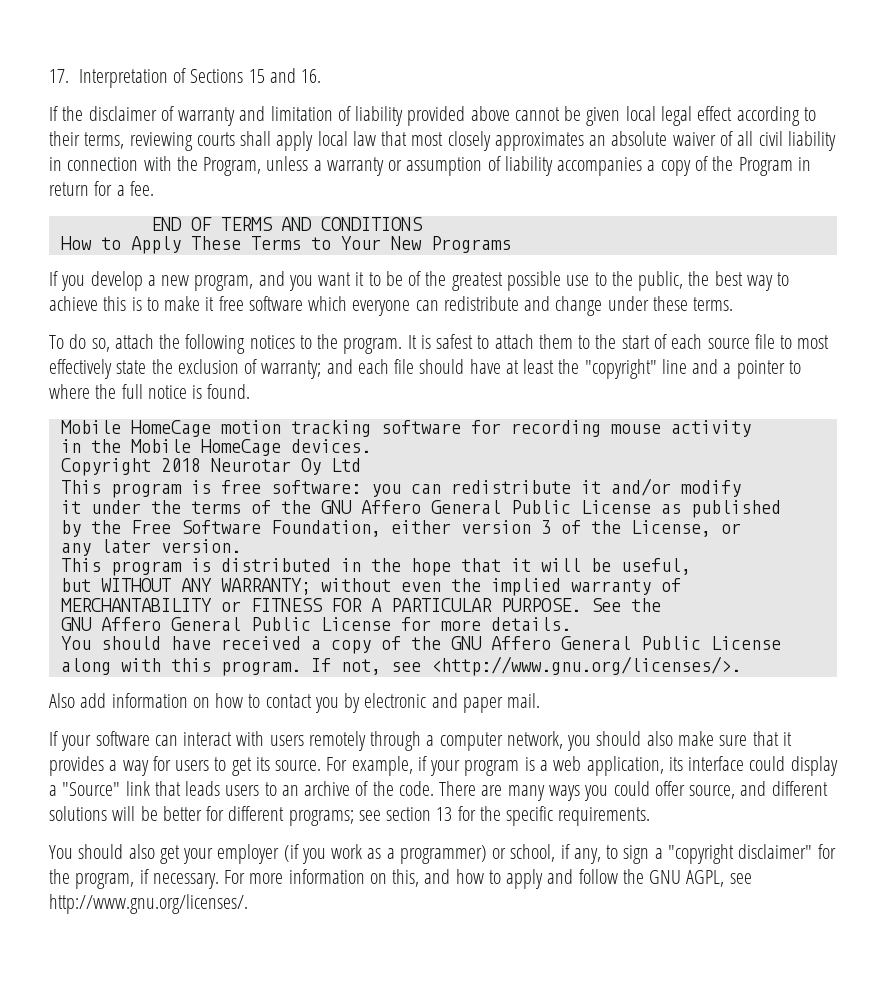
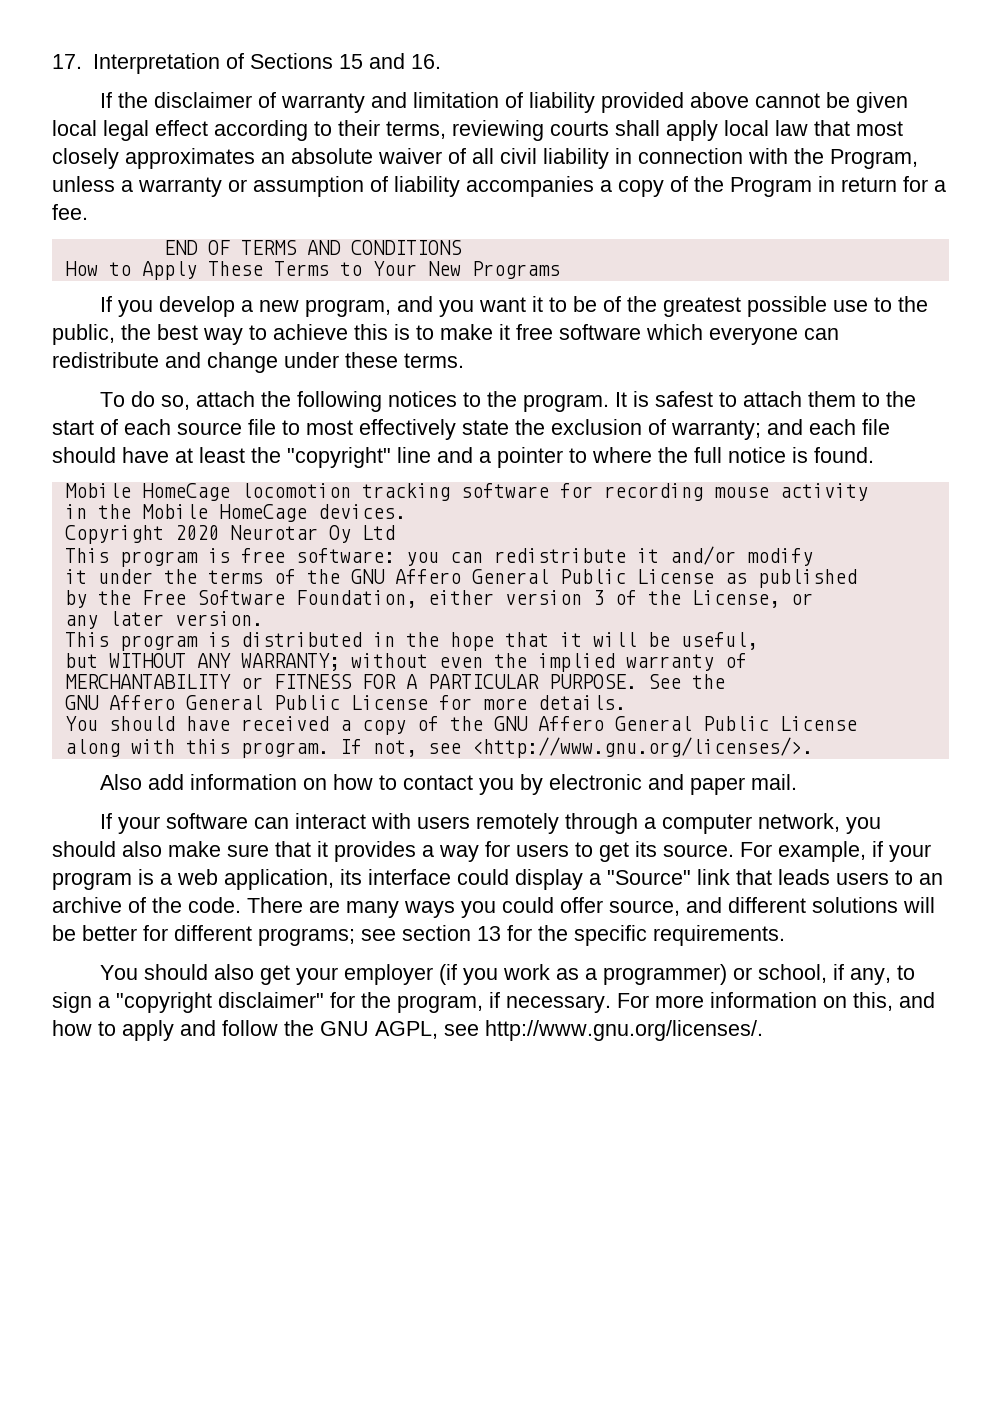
[220,420,281,434] motion -> [240,483,351,498] locomotion
[160,458,201,472] 2018 -> [174,525,219,540] 2020

